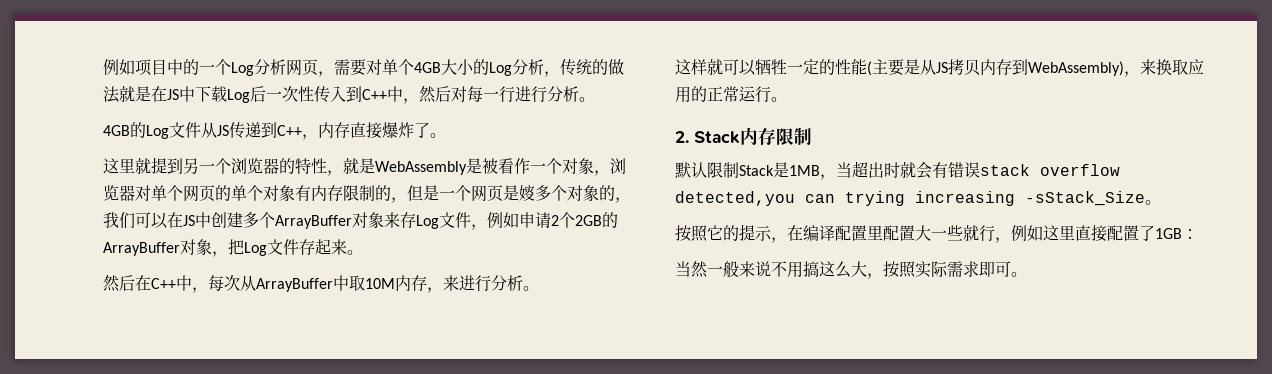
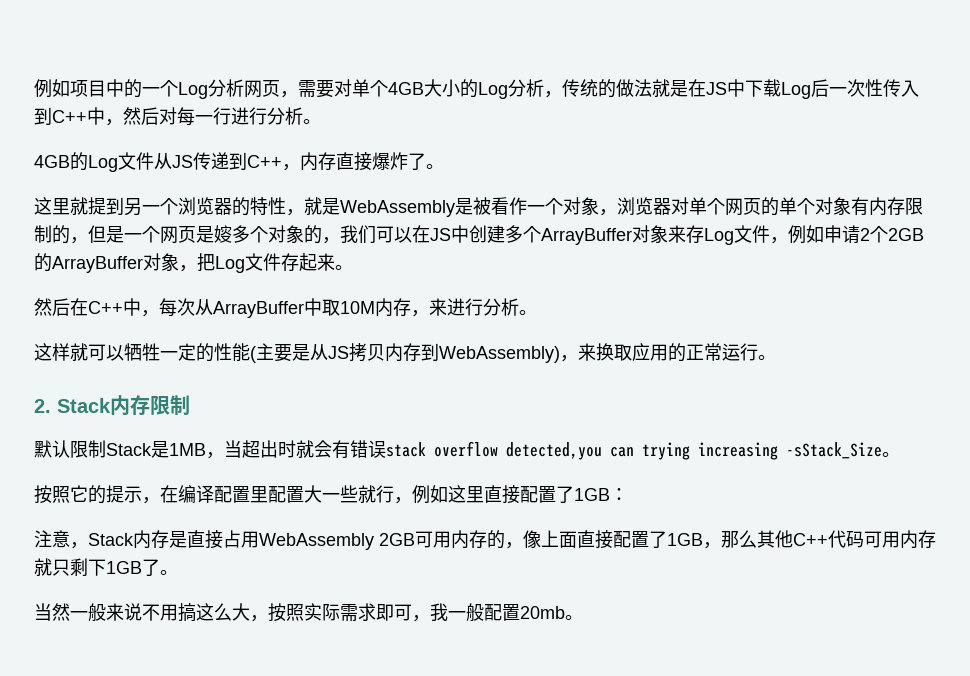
(1198, 234) none -> [34,530,936,550] [34,558,178,576] // 注意，Stack内存是直接占用WebAssembly 2GB可用内存的，像上面直接配置了1GB，那么其他C++代码可用内存就只剩下1GB了。
(1011, 269) none -> [412,603,565,622] ，我一般配置20mb

